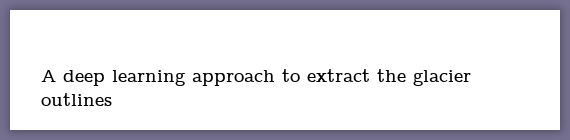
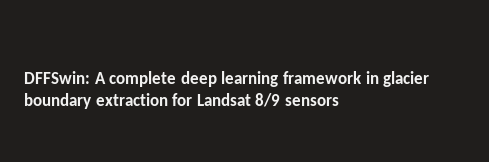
[41,69,471,86] [41,93,112,106] A deep learning approach to extract the glacier outlines -> [24,71,430,87] [24,93,339,109] DFFSwin: A complete deep learning framework in glacier boundary extraction for Landsat 8/9 sensors

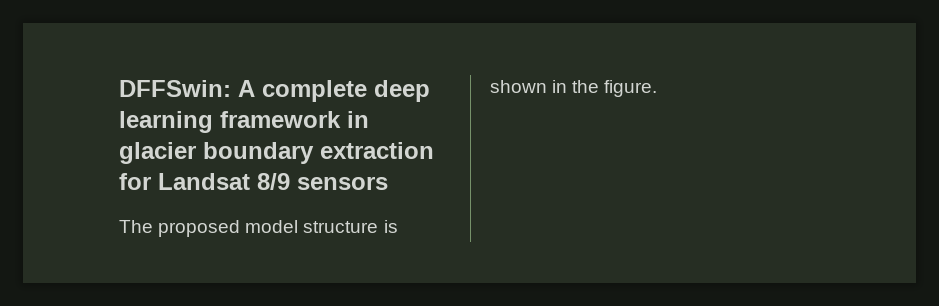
(339, 101) none -> [119,220,398,237] [490,80,658,97] // The proposed model structure is shown in the figure.

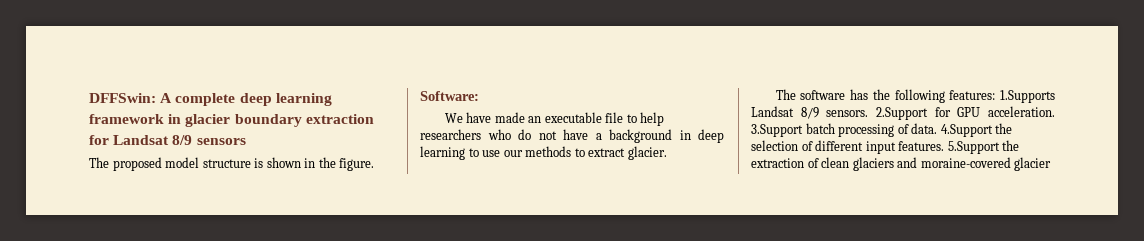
(658, 88) none -> [420,91,479,101] [444,112,665,126] [420,129,724,143] [420,146,667,160] [775,89,1055,103] [751,106,1055,120] [751,123,1013,137] [751,140,1020,154] [751,157,1052,171] // Software: // We have made an executable file to help researchers who do not have a background in deep learning to use our methods to extract glacier. // The software has the following features: 1.Supports Landsat 8/9 sensors. 2.Support for GPU acceleration. 3.Support batch processing of data. 4.Support the selection of different input features. 5.Support the extraction of clean glaciers and moraine-covered glacier

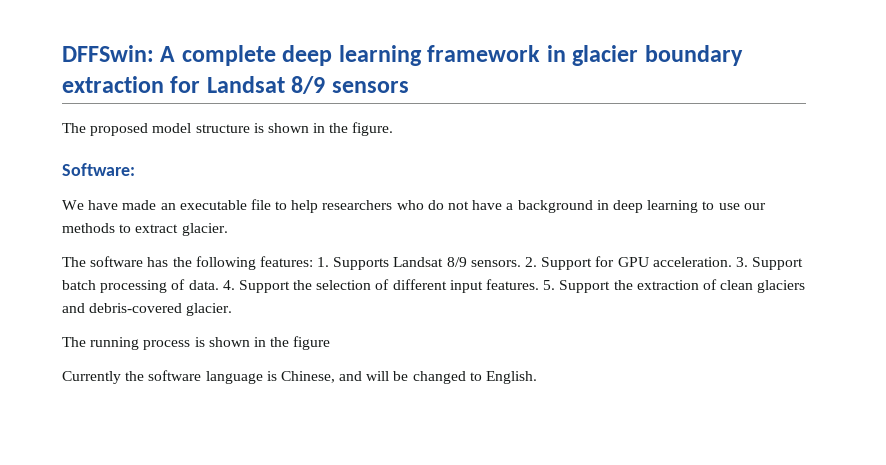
[1000,90,1055,103] 1.Supports -> [317,257,390,270] 1. Supports
[876,107,928,120] 2.Support -> [525,257,593,270] 2. Support
[751,124,803,137] 3.Support -> [735,257,804,270] 3. Support
[940,124,993,137] 4.Support -> [222,280,290,293] 4. Support
[947,141,1000,154] 5.Support -> [543,280,611,293] 5. Support
[920,157,1052,171] moraine-covered glacier -> [89,303,233,316] [62,336,331,350] [62,370,538,384] debris-covered glacier. // The running process is shown in the figure // Currently the software language is Chinese, and will be changed to English.

